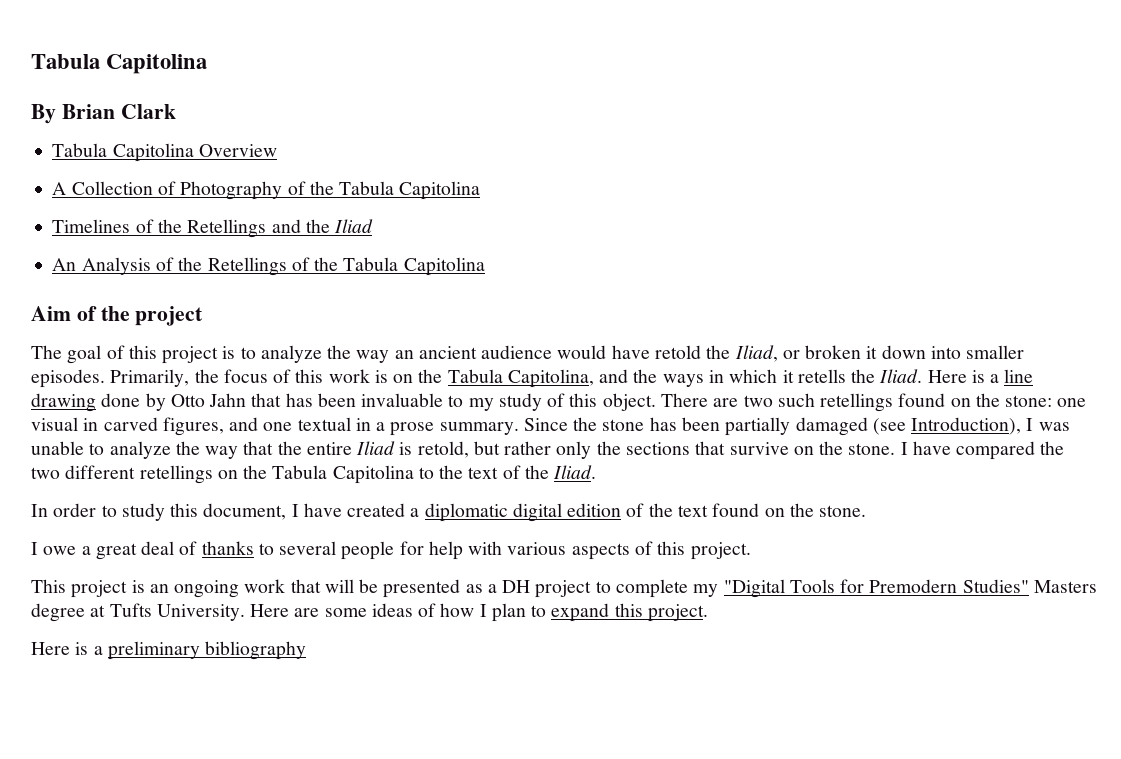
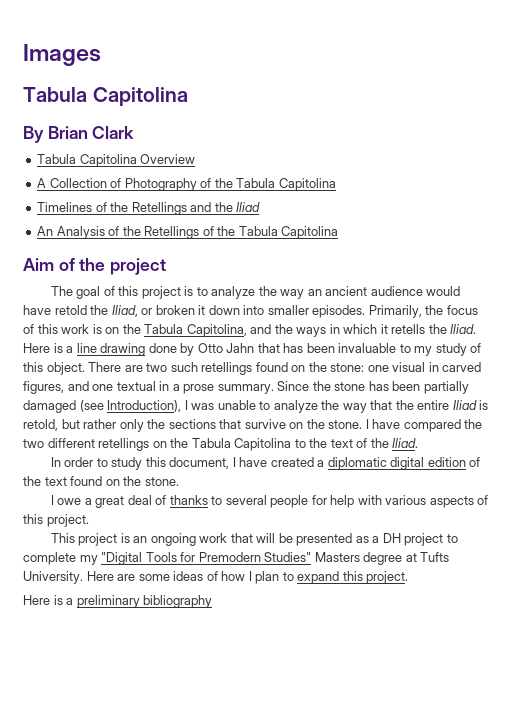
(31, 61) none -> [23,44,101,66] Images //

